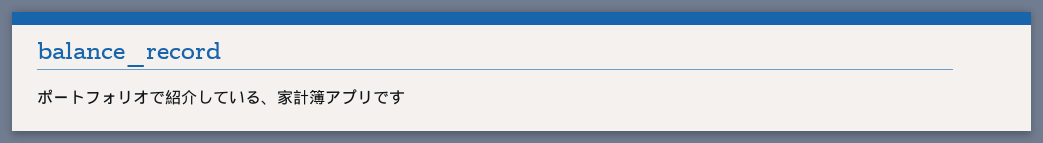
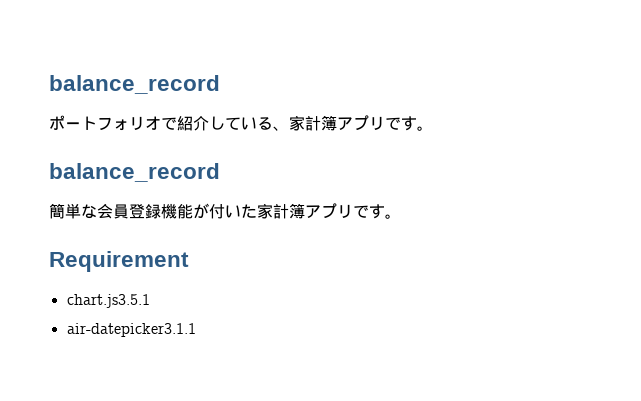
(405, 97) none -> [417,126,433,131] [49,163,220,182] [49,203,401,219] [49,251,189,272] [66,294,150,308] [66,323,196,337] 。 // balance_record // 簡単な会員登録機能が付いた家計簿アプリです。 // Requirement // chart.js3.5.1 // air-datepicker3.1.1

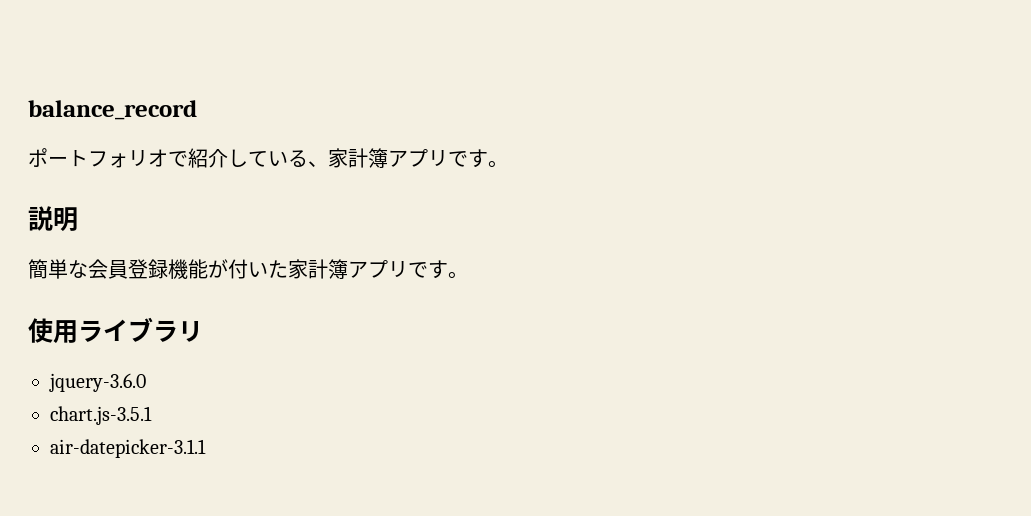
[49,163,220,182] balance_record -> [28,206,78,232] 説明
[49,251,189,272] [66,294,150,308] [66,323,196,337] Requirement // chart.js3.5.1 // air-datepicker3.1.1 -> [28,317,203,344] [49,373,146,392] [50,406,152,425] [50,439,206,458] 使用ライブラリ // jquery-3.6.0 // chart.js-3.5.1 // air-datepicker-3.1.1

